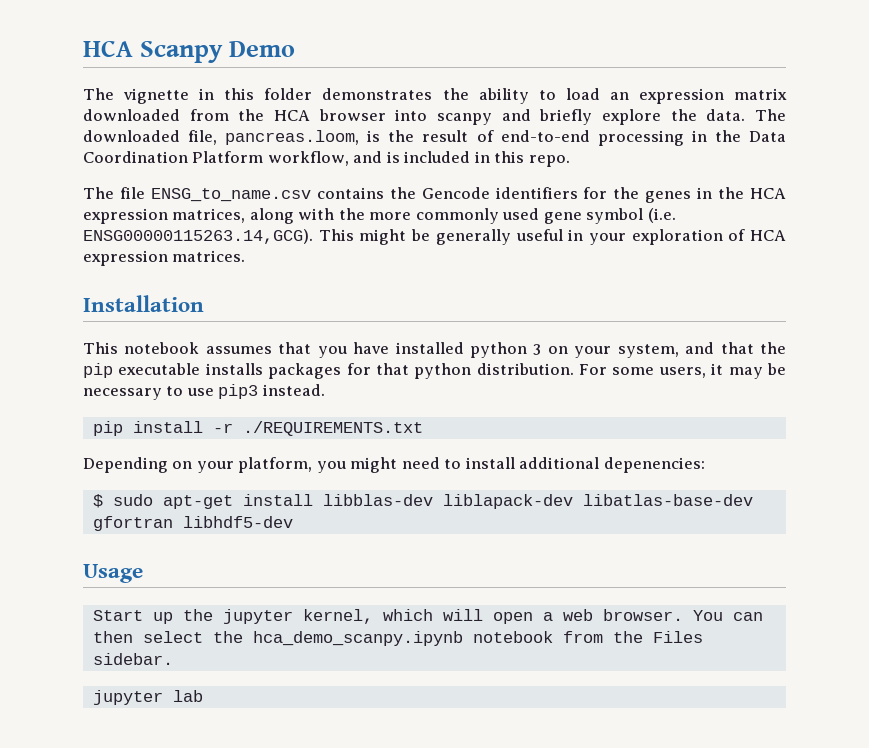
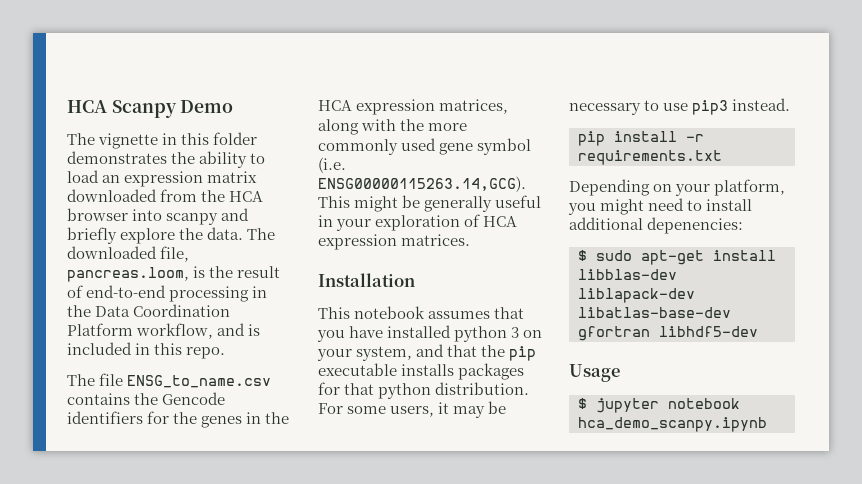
[242,421,423,436] ./REQUIREMENTS.txt -> [578,150,722,165] requirements.txt
[92,609,763,624] [92,631,703,646] [92,653,173,665] [92,690,203,705] Start up the jupyter kernel, which will open a web browser. You can then select the hca_demo_scanpy.ipynb notebook from the Files sidebar. // jupyter lab -> [578,398,740,413] [578,417,767,432] $ jupyter notebook hca_demo_scanpy.ipynb

